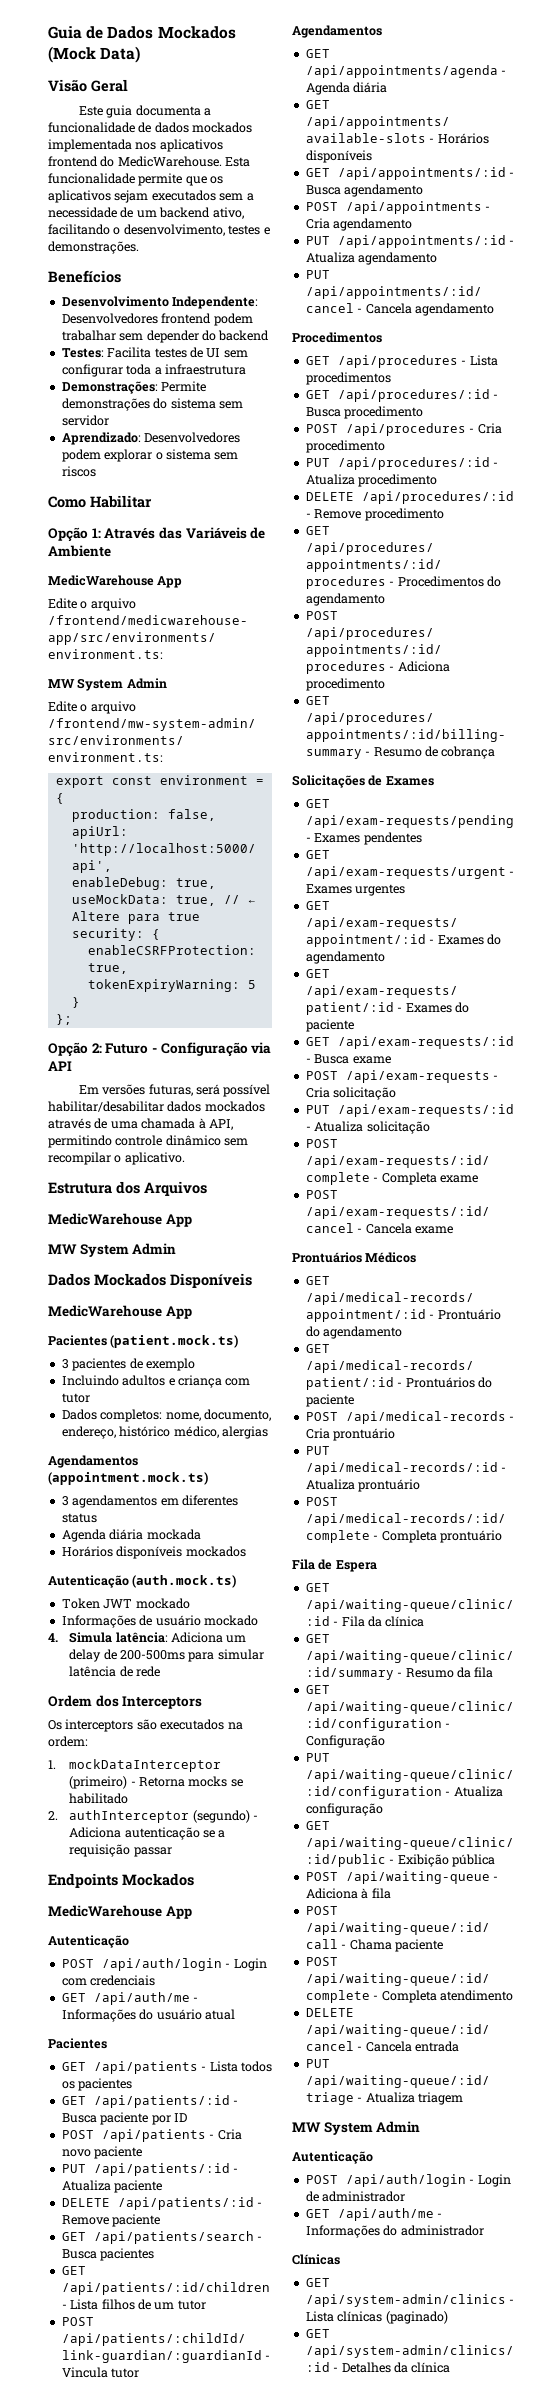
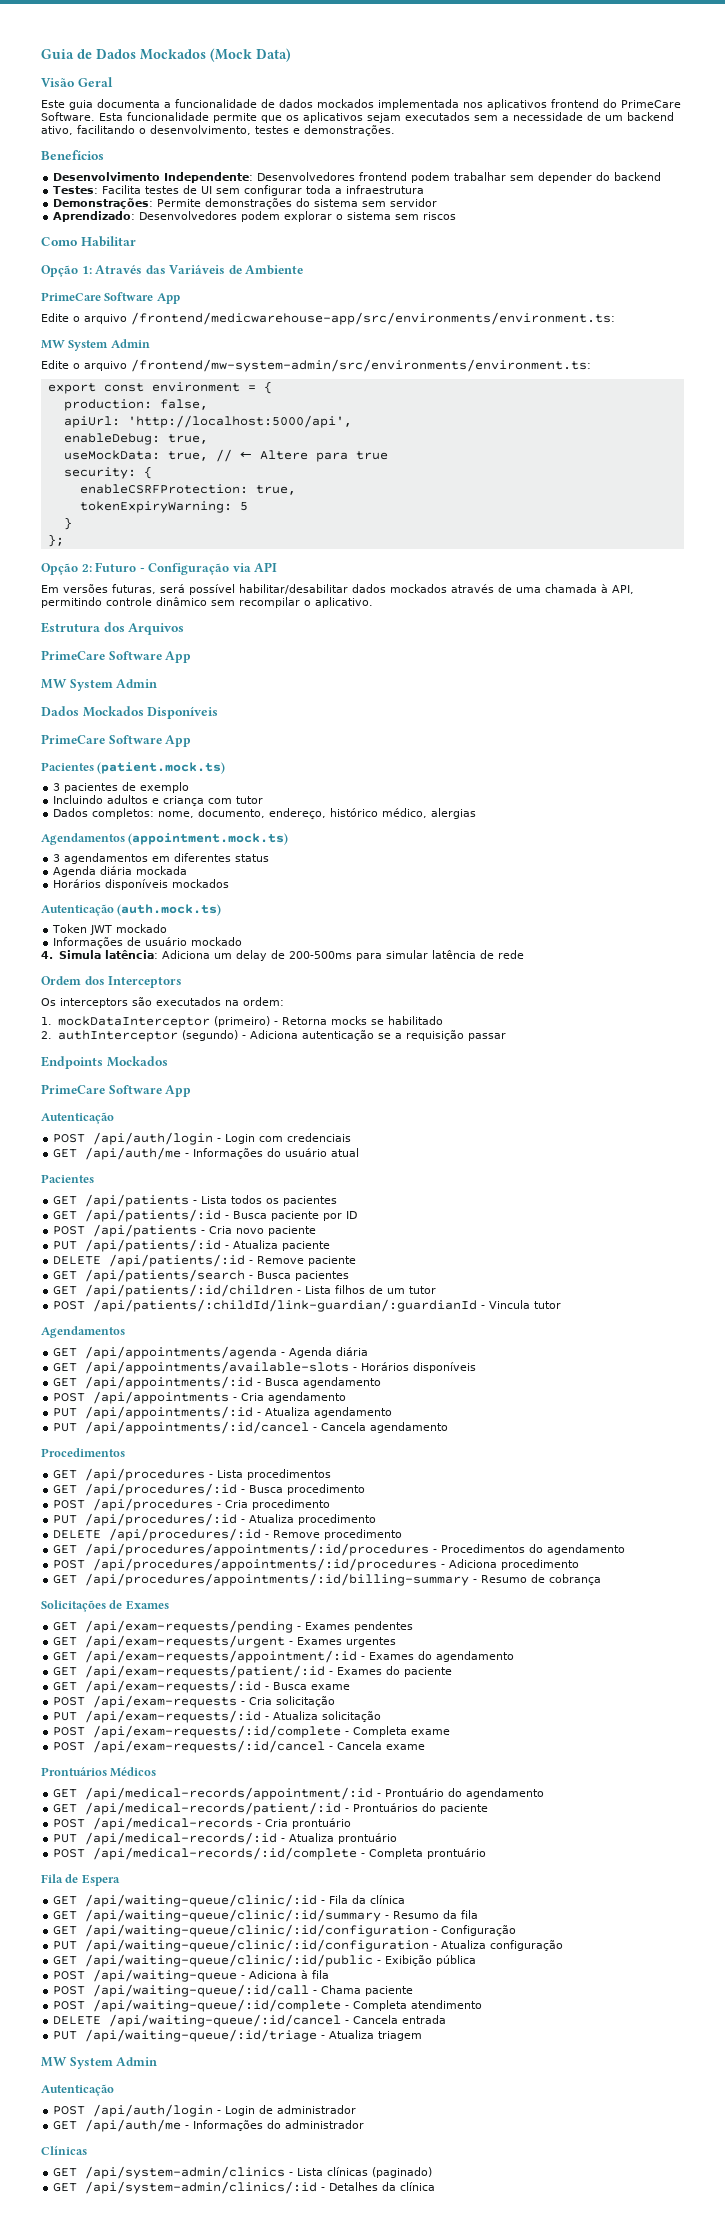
[117,156,222,167] MedicWarehouse. -> [621,100,681,108] [41,112,95,121] PrimeCare Software.
[48,575,154,586] MedicWarehouse -> [41,292,154,301] PrimeCare Software
[48,1213,162,1225] MedicWarehouse -> [41,650,162,660] PrimeCare Software
[48,1305,162,1317] MedicWarehouse -> [41,734,162,744] PrimeCare Software
[48,1905,162,1917] MedicWarehouse -> [41,1084,162,1094] PrimeCare Software

